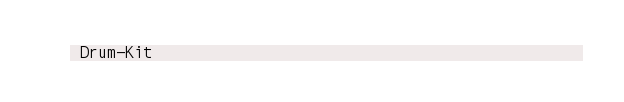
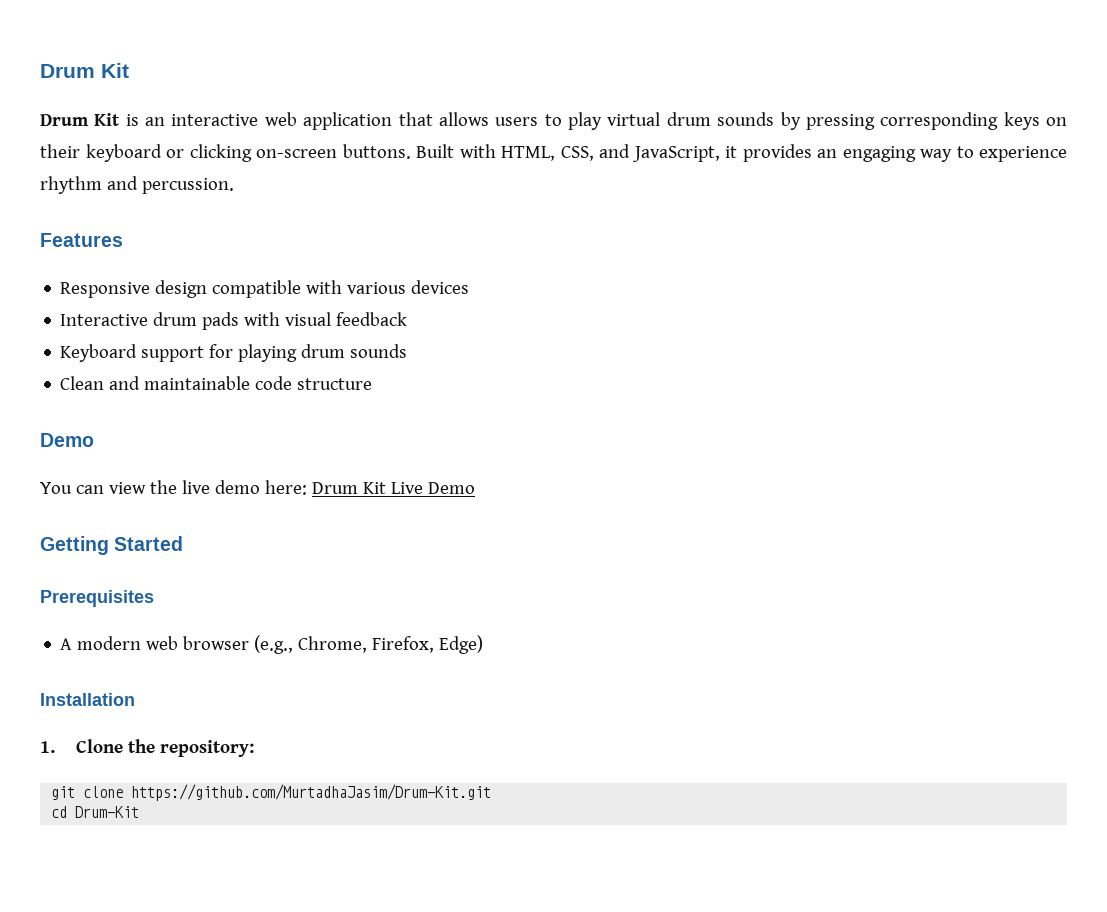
(79, 52) none -> [40,63,129,78] [40,112,1067,130] [40,144,1067,162] [40,176,234,194] [40,233,123,247] [60,280,470,298] [60,312,408,330] [60,344,408,362] [60,376,373,390] [40,433,94,447] [40,480,475,495] [40,536,184,555] [40,590,154,607] [60,635,484,654] [40,693,135,706] [40,739,254,757] [51,784,492,801] [51,806,68,818] Drum Kit // Drum Kit is an interactive web application that allows users to play virtual drum sounds by pressing corresponding keys on their keyboard or clicking on-screen buttons. Built with HTML, CSS, and JavaScript, it provides an engaging way to experience rhythm and percussion. // Features // Responsive design compatible with various devices // Interactive drum pads with visual feedback // Keyboard support for playing drum sounds // Clean and maintainable code structure // Demo // You can view the live demo here: Drum Kit Live Demo // Getting Started // Prerequisites // A modern web browser (e.g., Chrome, Firefox, Edge) // Installation // 1. Clone the repository: // git clone https://github.com/MurtadhaJasim/Drum-Kit.git // cd

